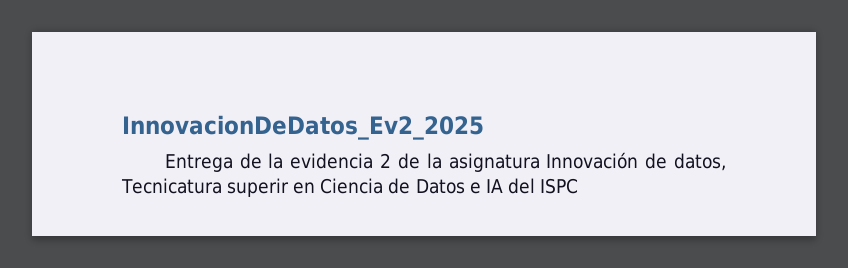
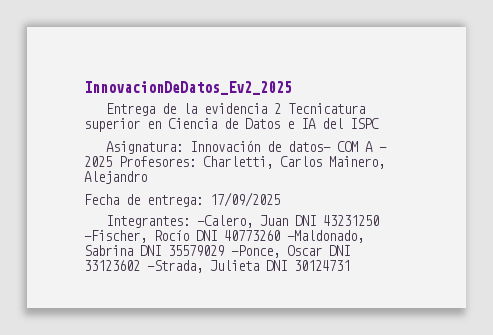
[397,152,726,172] [121,178,290,197] de la asignatura Innovación de datos, Tecnicatura superir -> [287,103,365,114] [84,118,140,132] Tecnicatura superior
(579, 186) none -> [105,140,387,154] [84,156,385,169] [84,171,147,184] [84,192,280,207] [105,215,379,228] [84,230,364,243] [84,245,350,258] [84,260,350,273] // Asignatura: Innovación de datos- COM A - 2025 Profesores: Charletti, Carlos Mainero, Alejandro // Fecha de entrega: 17/09/2025 // Integrantes: -Calero, Juan DNI 43231250 -Fischer, Rocío DNI 40773260 -Maldonado, Sabrina DNI 35579029 -Ponce, Oscar DNI 33123602 -Strada, Julieta DNI 30124731

